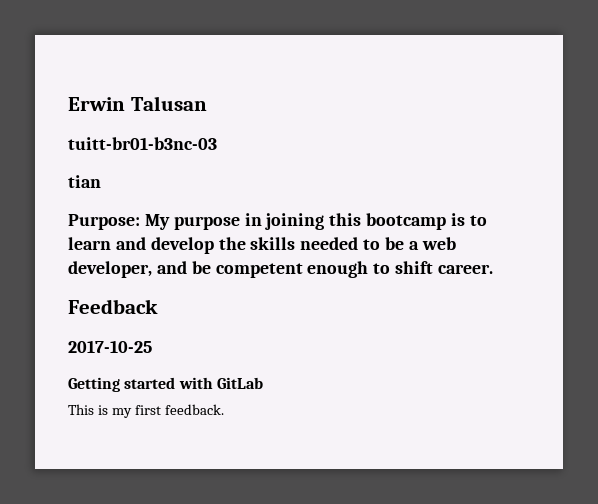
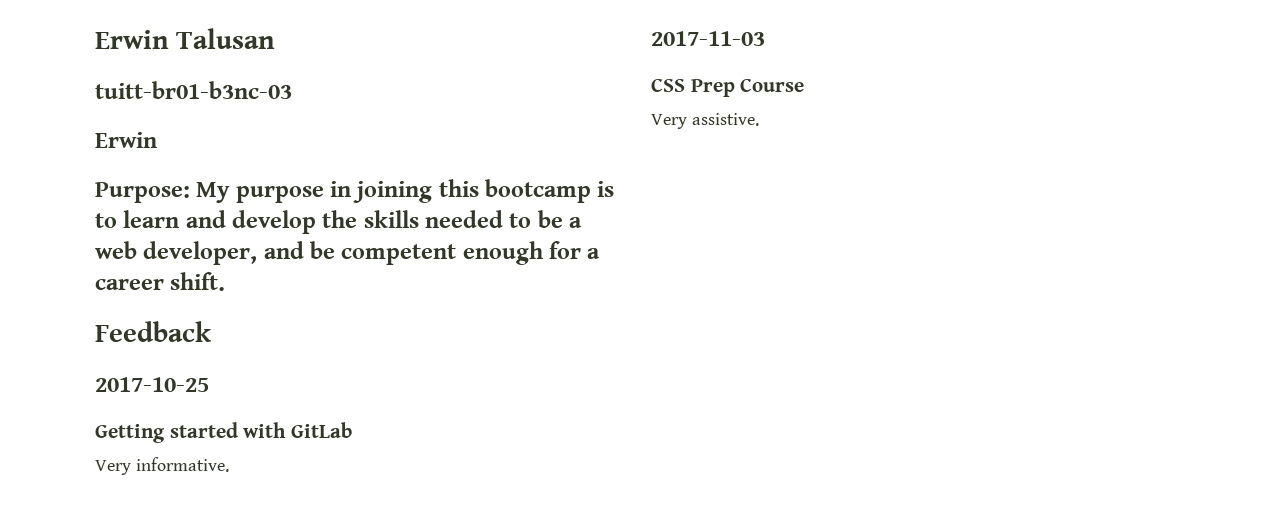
[68,175,101,188] tian -> [95,132,157,148] Erwin
[373,261,494,274] to shift career. -> [549,241,601,259] [95,272,226,291] for a career shift.
[68,404,224,418] This is my first feedback. -> [95,457,229,475] [651,31,765,46] [651,79,805,97] [651,113,759,129] Very informative. // 2017-11-03 // CSS Prep Course // Very assistive.

